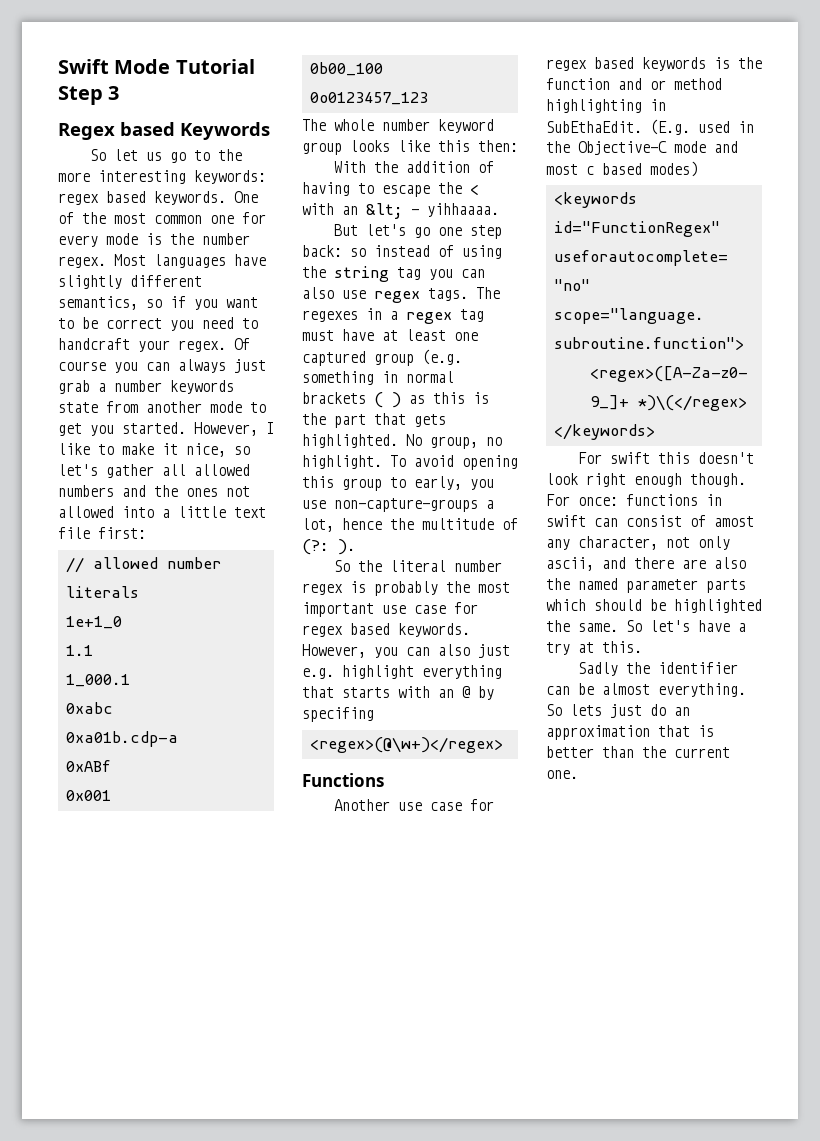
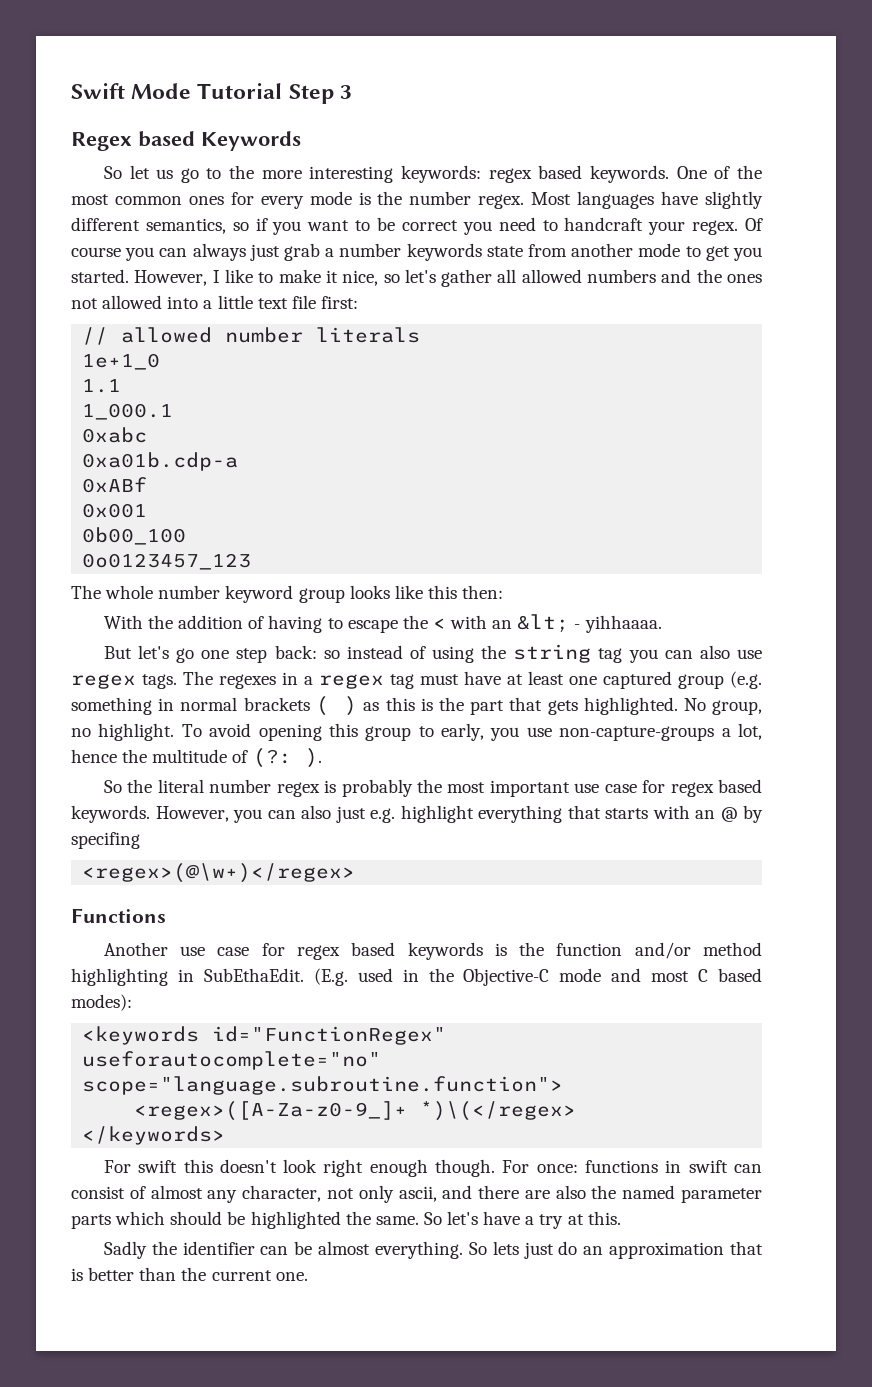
[210,215,234,224] one -> [188,196,224,205] ones
[618,78,666,90] and or -> [634,942,691,959] and/or
[586,161,698,177] c based modes) -> [698,968,762,982] [71,994,132,1011] C based modes):
[714,516,754,527] amost -> [150,1185,203,1199] almost

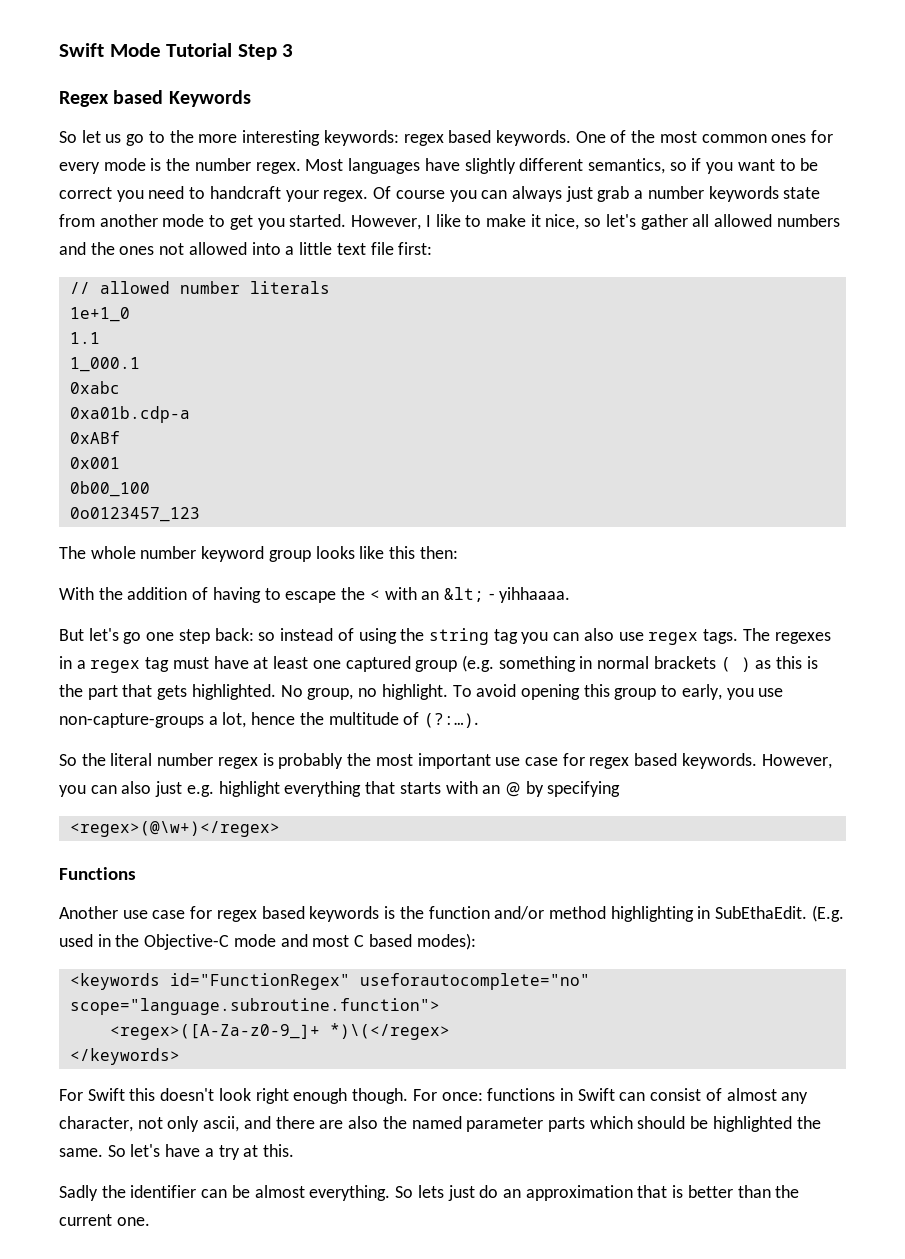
[252,748,322,768] (?: ). -> [424,713,480,728] (?:…).
[71,832,140,849] specifing -> [547,781,621,797] specifying
[138,1160,178,1173] swift -> [87,1088,125,1101] Swift
[688,1160,728,1173] swift -> [577,1088,615,1101] Swift

